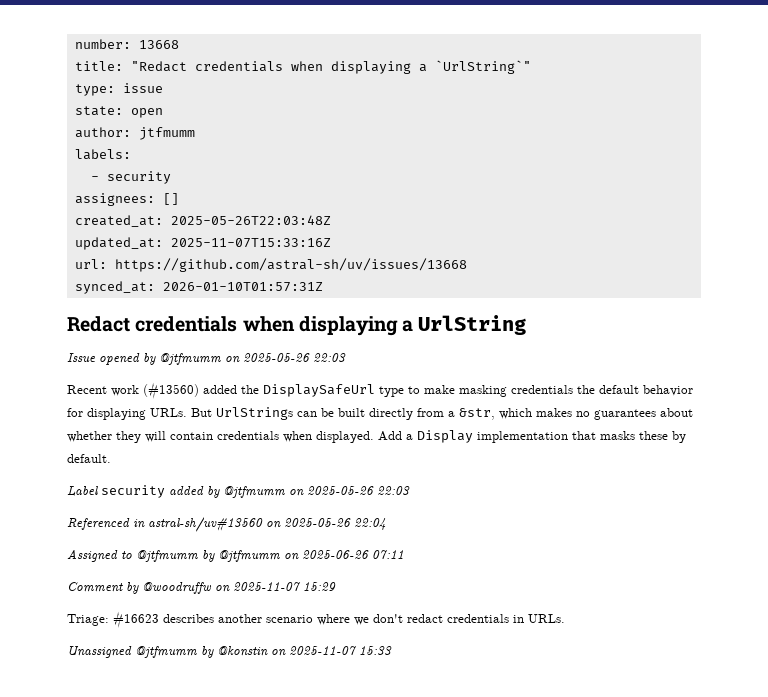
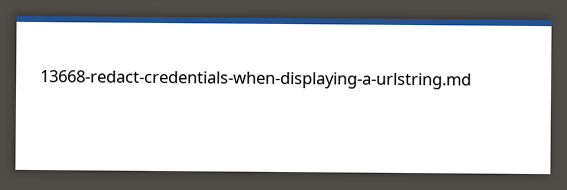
[74,39,179,49] [74,60,531,74] [74,83,163,96] [74,106,163,118] [74,127,195,140] [74,149,131,160] [90,171,171,184] [74,193,179,206] [74,215,331,227] [74,237,331,250] [74,258,467,272] [74,281,323,294] [67,315,527,336] [67,353,346,365] [67,382,693,399] [67,407,693,420] [67,430,686,443] [67,454,111,463] [67,485,410,498] [67,517,386,532] [67,549,404,562] [67,582,336,594] [67,611,565,628] [67,646,392,658] number: 13668 // title: "Redact credentials when displaying a `UrlString`" // type: issue // state: open // author: jtfmumm // labels: // - security // assignees: [] // created_at: 2025-05-26T22:03:48Z // updated_at: 2025-11-07T15:33:16Z // url: https://github.com/astral-sh/uv/issues/13668 // synced_at: 2026-01-10T01:57:31Z // Redact credentials when displaying a UrlString // Issue opened by @jtfmumm on 2025-05-26 22:03 // Recent work (#13560) added the DisplaySafeUrl type to make masking credentials the default behavior for displaying URLs. But UrlStrings can be built directly from a &str, which makes no guarantees about whether they will contain credentials when displayed. Add a Display implementation that masks these by default. // Label security added by @jtfmumm on 2025-05-26 22:03 // Referenced in astral-sh/uv#13560 on 2025-05-26 22:04 // Assigned to @jtfmumm by @jtfmumm on 2025-06-26 07:11 // Comment by @woodruffw on 2025-11-07 15:29 // Triage: #16623 describes another scenario where we don't redact credentials in URLs. // Unassigned @jtfmumm by @konstin on 2025-11-07 15:33 -> [40,70,472,90] 13668-redact-credentials-when-displaying-a-urlstring.md

